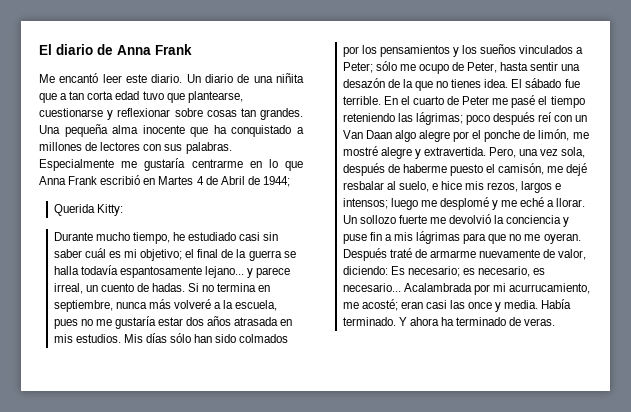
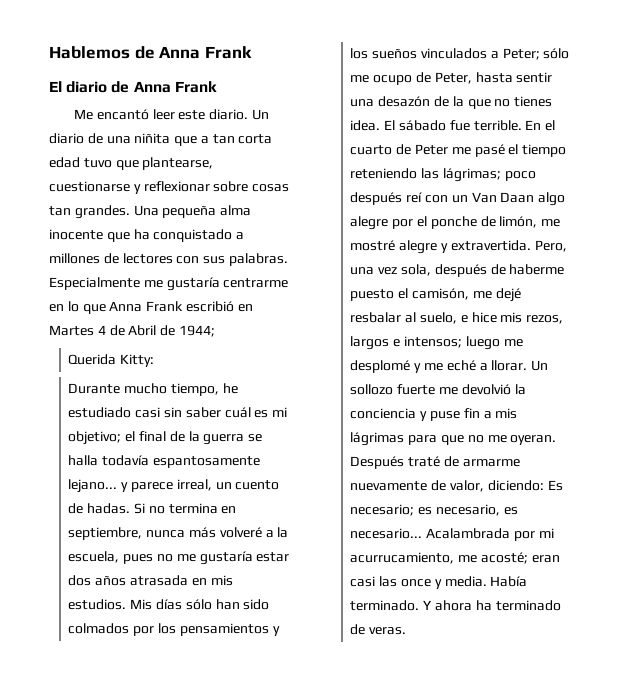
(39, 49) none -> [49,46,252,59] Hablemos de Anna Frank //

